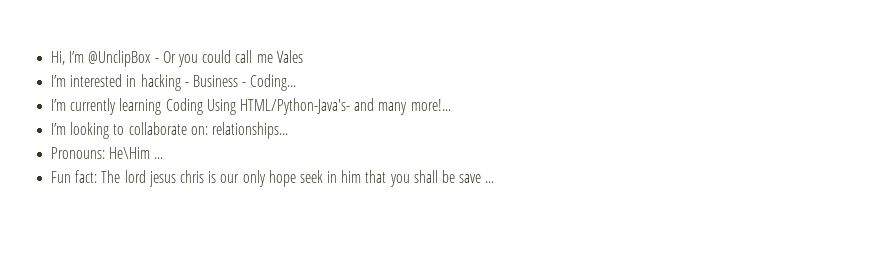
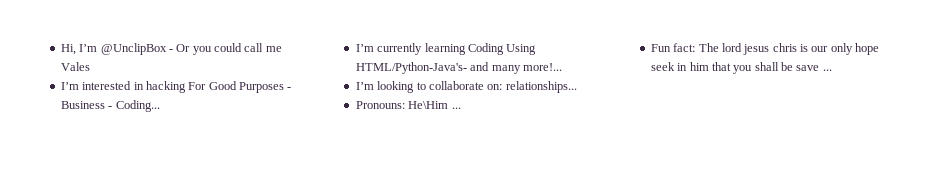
(181, 82) none -> [188,81,284,93] For Good Purposes

